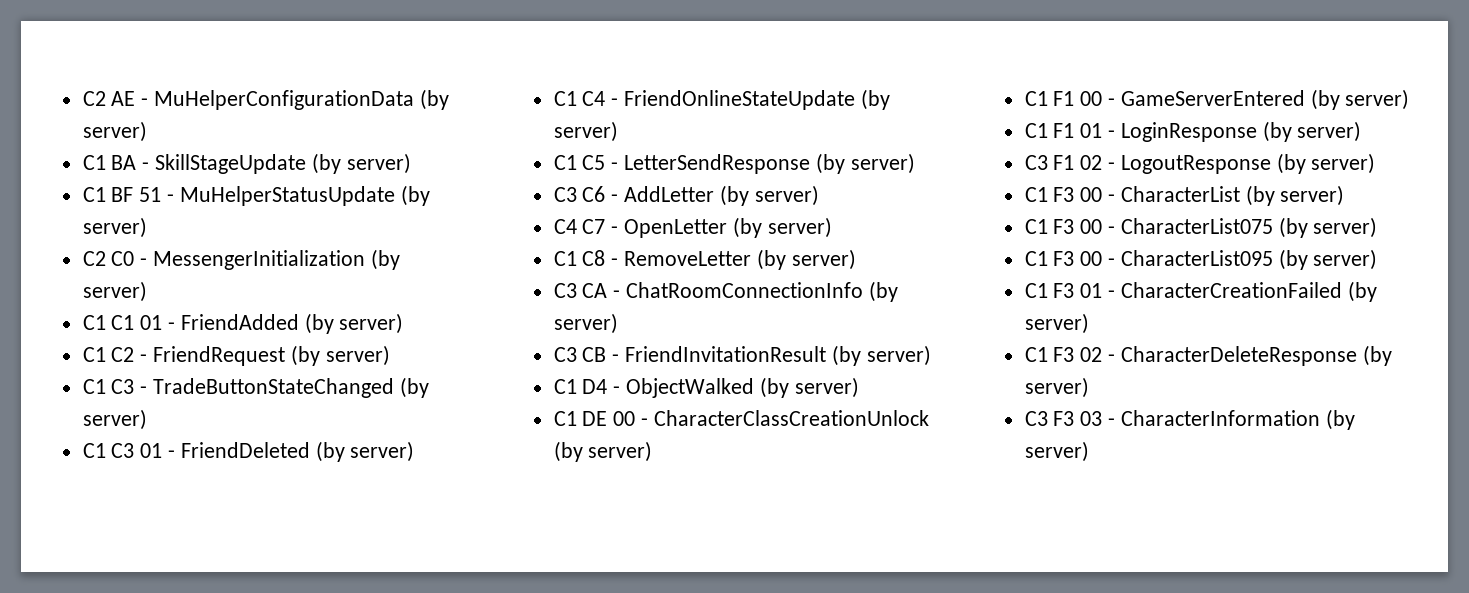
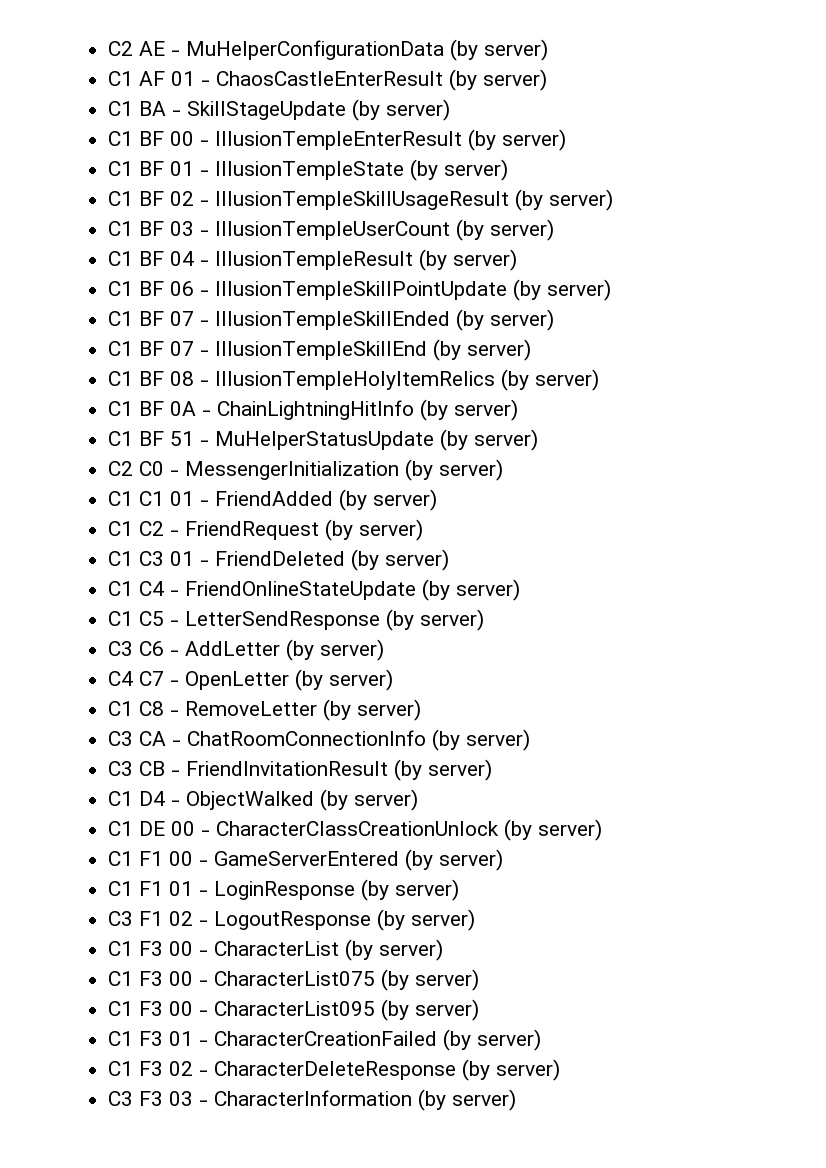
(147, 131) none -> [108,69,548,91] // C1 AF 01 - ChaosCastleEnterResult (by server)
(411, 163) none -> [108,129,567,151] [108,159,509,181] [108,189,614,211] [108,219,555,241] [108,249,518,271] [108,279,612,301] [108,309,555,331] [108,339,532,361] [108,369,600,391] [108,399,519,421] // C1 BF 00 - IllusionTempleEnterResult (by server) // C1 BF 01 - IllusionTempleState (by server) // C1 BF 02 - IllusionTempleSkillUsageResult (by server) // C1 BF 03 - IllusionTempleUserCount (by server) // C1 BF 04 - IllusionTempleResult (by server) // C1 BF 06 - IllusionTempleSkillPointUpdate (by server) // C1 BF 07 - IllusionTempleSkillEnded (by server) // C1 BF 07 - IllusionTempleSkillEnd (by server) // C1 BF 08 - IllusionTempleHolyItemRelics (by server) // C1 BF 0A - ChainLightningHitInfo (by server)
[82,377,429,398] [82,409,147,430] // C1 C3 - TradeButtonStateChanged (by server) -> (424, 530) none

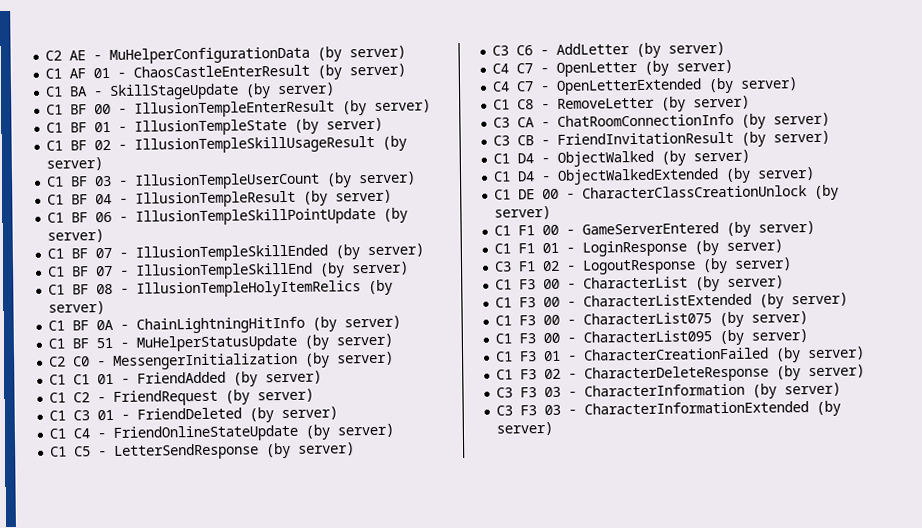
(394, 680) none -> [492,77,799,95] // C4 C7 - OpenLetterExtended (by server)
(419, 800) none -> [493,166,816,185] // C1 D4 - ObjectWalkedExtended (by server)
(444, 950) none -> [495,292,849,309] // C1 F3 00 - CharacterListExtended (by server)
(517, 1100) none -> [496,400,842,416] [496,421,554,436] // C3 F3 03 - CharacterInformationExtended (by server)

